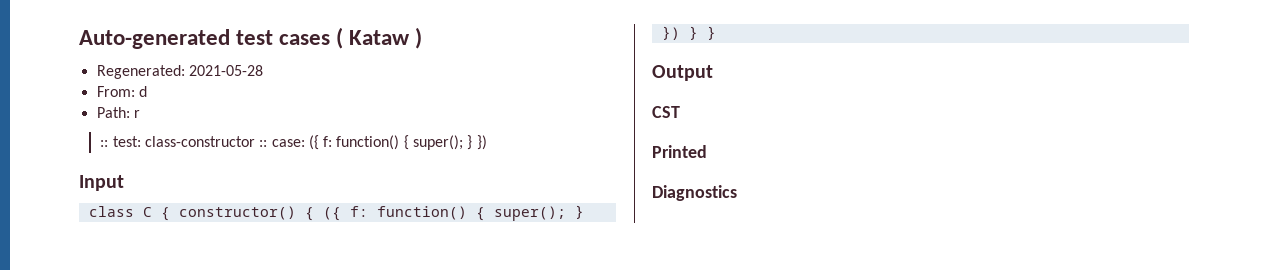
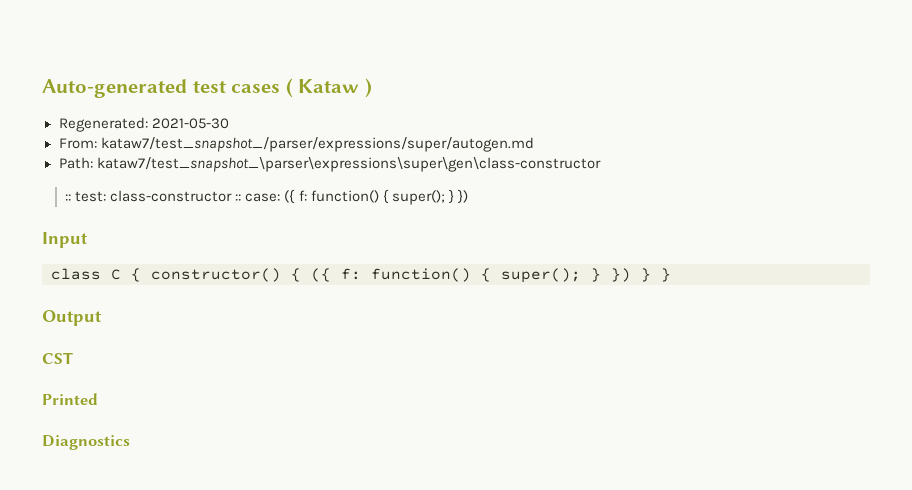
[188,65,263,76] 2021-05-28 -> [151,118,229,129] 2021-05-30
[138,86,147,97] d -> [100,137,534,152] kataw7/test_snapshot_/parser/expressions/super/autogen.md
[133,110,140,118] r -> [96,157,601,172] kataw7/test_snapshot_\parser\expressions\super\gen\class-constructor

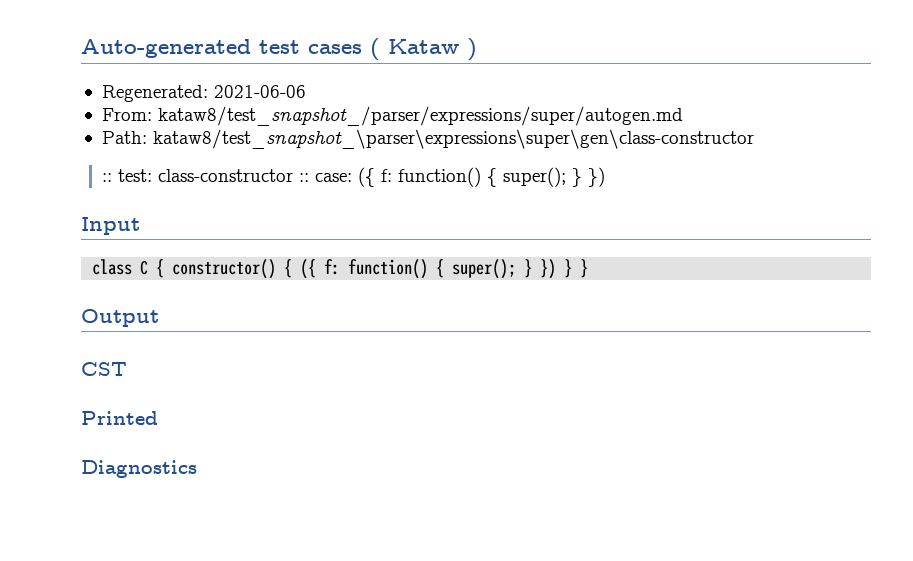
[151,118,229,129] 2021-05-30 -> [213,85,306,98] 2021-06-06
[100,137,534,152] kataw7/test_snapshot_/parser/expressions/super/autogen.md -> [157,106,683,126] kataw8/test_snapshot_/parser/expressions/super/autogen.md
[96,157,601,172] kataw7/test_snapshot_\parser\expressions\super\gen\class-constructor -> [152,129,754,149] kataw8/test_snapshot_\parser\expressions\super\gen\class-constructor

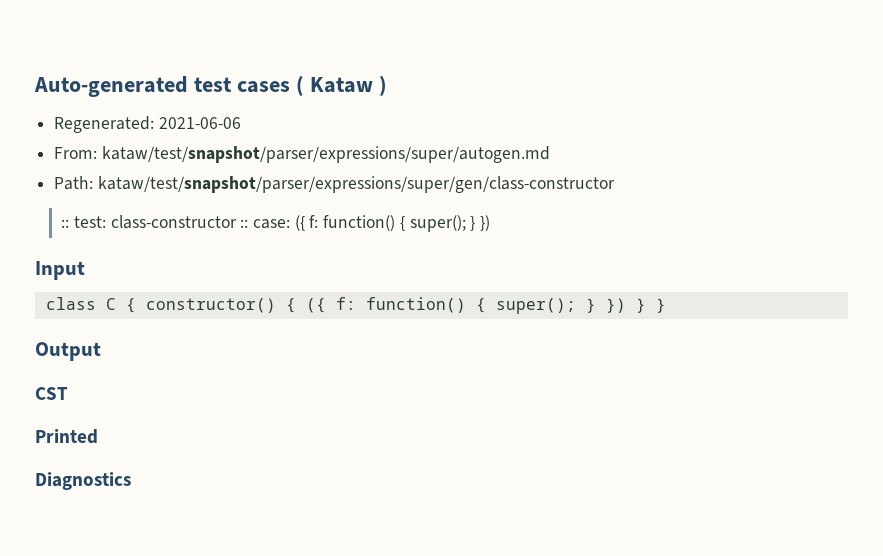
[157,106,683,126] kataw8/test_snapshot_/parser/expressions/super/autogen.md -> [101,146,550,163] kataw/test/snapshot/parser/expressions/super/autogen.md
[152,129,754,149] kataw8/test_snapshot_\parser\expressions\super\gen\class-constructor -> [97,176,615,193] kataw/test/snapshot/parser/expressions/super/gen/class-constructor

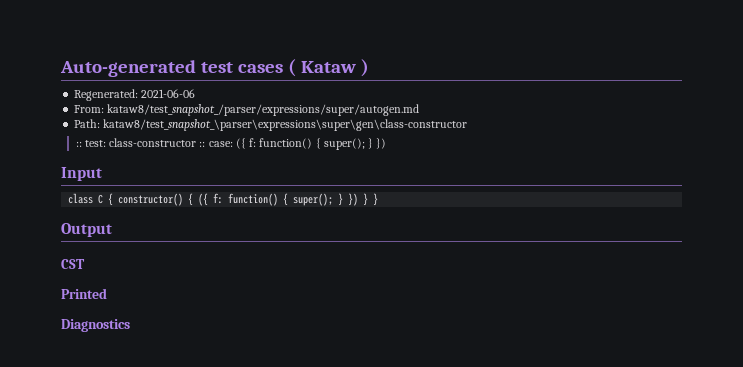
[101,146,550,163] kataw/test/snapshot/parser/expressions/super/autogen.md -> [107,104,420,116] kataw8/test_snapshot_/parser/expressions/super/autogen.md
[97,176,615,193] kataw/test/snapshot/parser/expressions/super/gen/class-constructor -> [103,119,468,131] kataw8/test_snapshot_\parser\expressions\super\gen\class-constructor

